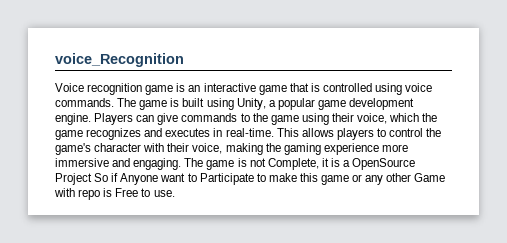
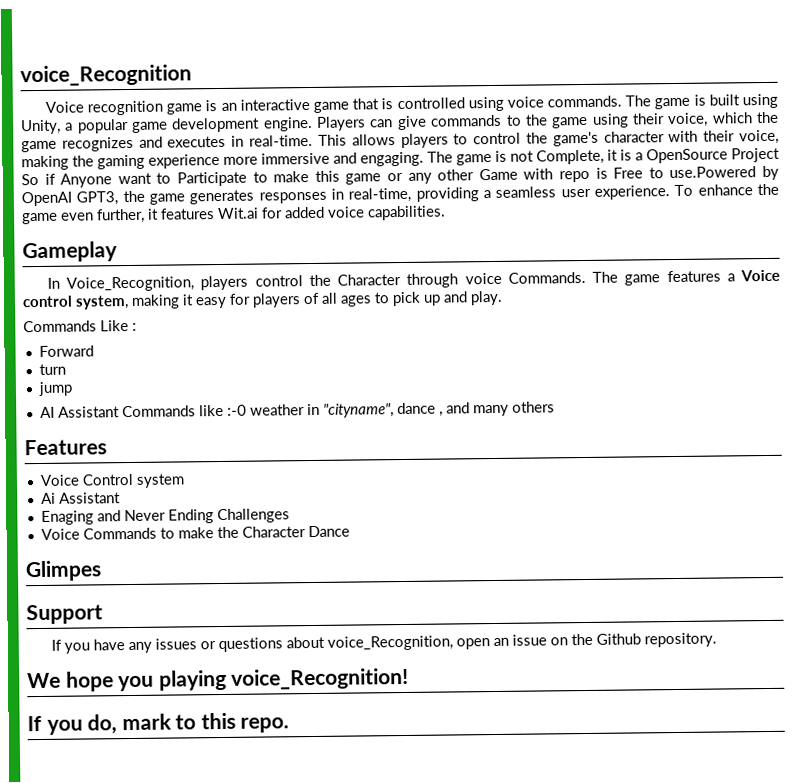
[153,190,175,197] use. -> [669,165,780,181] [21,183,780,207] [22,205,446,225] [22,241,118,263] [46,269,780,292] [22,290,503,310] [23,320,137,333] [38,345,94,357] [38,363,66,375] [37,381,73,397] [39,401,555,418] [24,439,107,456] [39,473,185,488] [40,492,121,504] [40,508,290,525] [40,525,350,540] [25,560,102,582] [26,604,103,625] [50,632,717,654] [27,667,410,692] [27,712,290,735] use.Powered by OpenAI GPT3, the game generates responses in real-time, providing a seamless user experience. To enhance the game even further, it features Wit.ai for added voice capabilities. // Gameplay // In Voice_Recognition, players control the Character through voice Commands. The game features a Voice control system, making it easy for players of all ages to pick up and play. // Commands Like : // Forward // turn // jump // AI Assistant Commands like :-0 weather in "cityname", dance , and many others // Features // Voice Control system // Ai Assistant // Enaging and Never Ending Challenges // Voice Commands to make the Character Dance // Glimpes // Support // If you have any issues or questions about voice_Recognition, open an issue on the Github repository. // We hope you playing voice_Recognition! // If you do, mark to this repo.

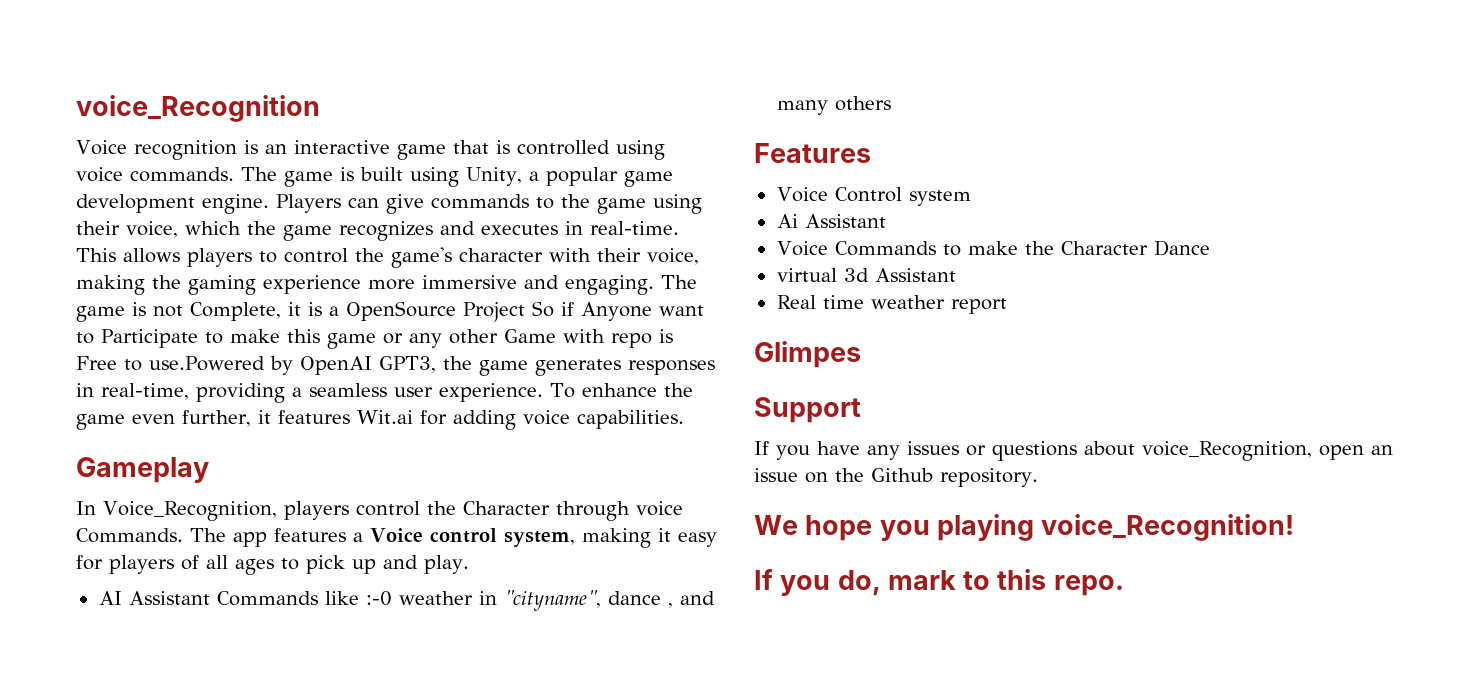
[166,103,203,115] game -> (237, 150) none
[284,206,325,219] added -> [452,410,516,430] adding
[624,274,661,286] game -> [233,532,267,547] app
[23,320,137,333] [38,345,94,357] [38,363,66,375] [37,381,73,397] // Commands Like : // Forward // turn // jump -> (469, 564) none
[40,508,290,525] // Enaging and Never Ending Challenges -> (886, 221) none
(350, 531) none -> [776,268,956,282] [776,295,1007,314] // virtual 3d Assistant // Real time weather report

